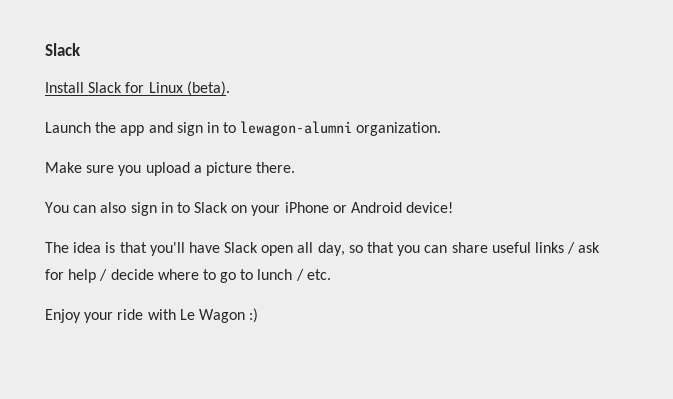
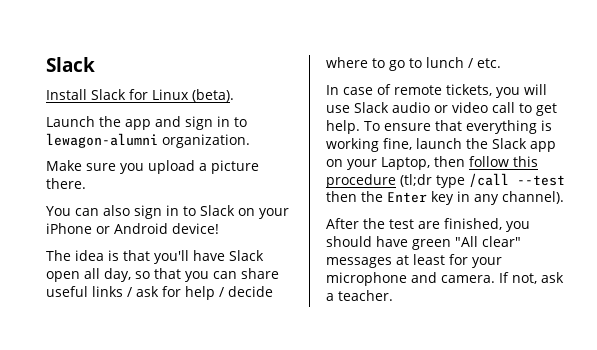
[45,308,259,323] Enjoy your ride with Le Wagon :) -> [326,84,547,98] [326,102,557,116] [326,120,552,134] [326,138,556,152] [326,156,538,170] [326,173,565,188] [326,191,564,205] [326,218,530,232] [326,236,521,250] [326,254,502,268] [326,272,564,286] [326,290,393,301] In case of remote tickets, you will use Slack audio or video call to get help. To ensure that everything is working fine, launch the Slack app on your Laptop, then follow this procedure (tl;dr type /call --test then the Enter key in any channel). // After the test are finished, you should have green "All clear" messages at least for your microphone and camera. If not, ask a teacher.

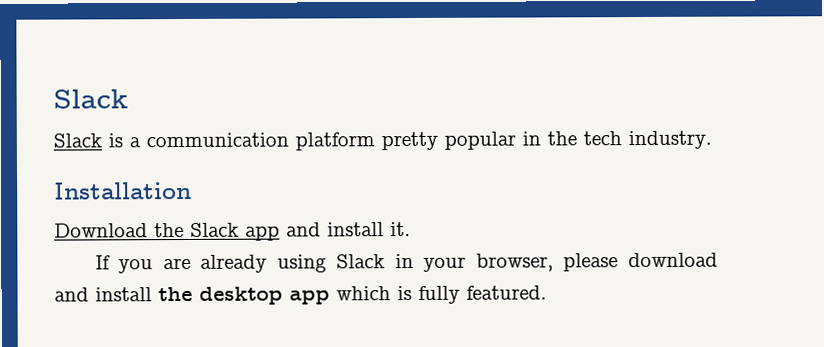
[46,89,234,102] [46,116,247,130] [46,133,250,148] [46,160,259,174] [46,178,86,189] [46,205,289,219] [46,223,219,234] [46,250,264,264] [46,268,279,282] [46,286,273,300] [326,57,501,71] [326,84,547,98] [326,102,557,116] [326,120,552,134] [326,138,556,152] [326,156,538,170] [326,173,565,188] [326,191,564,205] [326,218,530,232] [326,236,521,250] [326,254,502,268] [326,272,564,286] [326,290,393,301] Install Slack for Linux (beta). // Launch the app and sign in to lewagon-alumni organization. // Make sure you upload a picture there. // You can also sign in to Slack on your iPhone or Android device! // The idea is that you'll have Slack open all day, so that you can share useful links / ask for help / decide where to go to lunch / etc. // In case of remote tickets, you will use Slack audio or video call to get help. To ensure that everything is working fine, launch the Slack app on your Laptop, then follow this procedure (tl;dr type /call --test then the Enter key in any channel). // After the test are finished, you should have green "All clear" messages at least for your microphone and camera. If not, ask a teacher. -> [53,130,712,151] [54,181,192,200] [54,222,411,241] [94,252,719,274] [54,285,547,305] Slack is a communication platform pretty popular in the tech industry. // Installation // Download the Slack app and install it. // If you are already using Slack in your browser, please download and install the desktop app which is fully featured.

